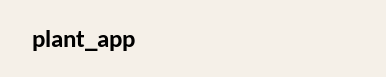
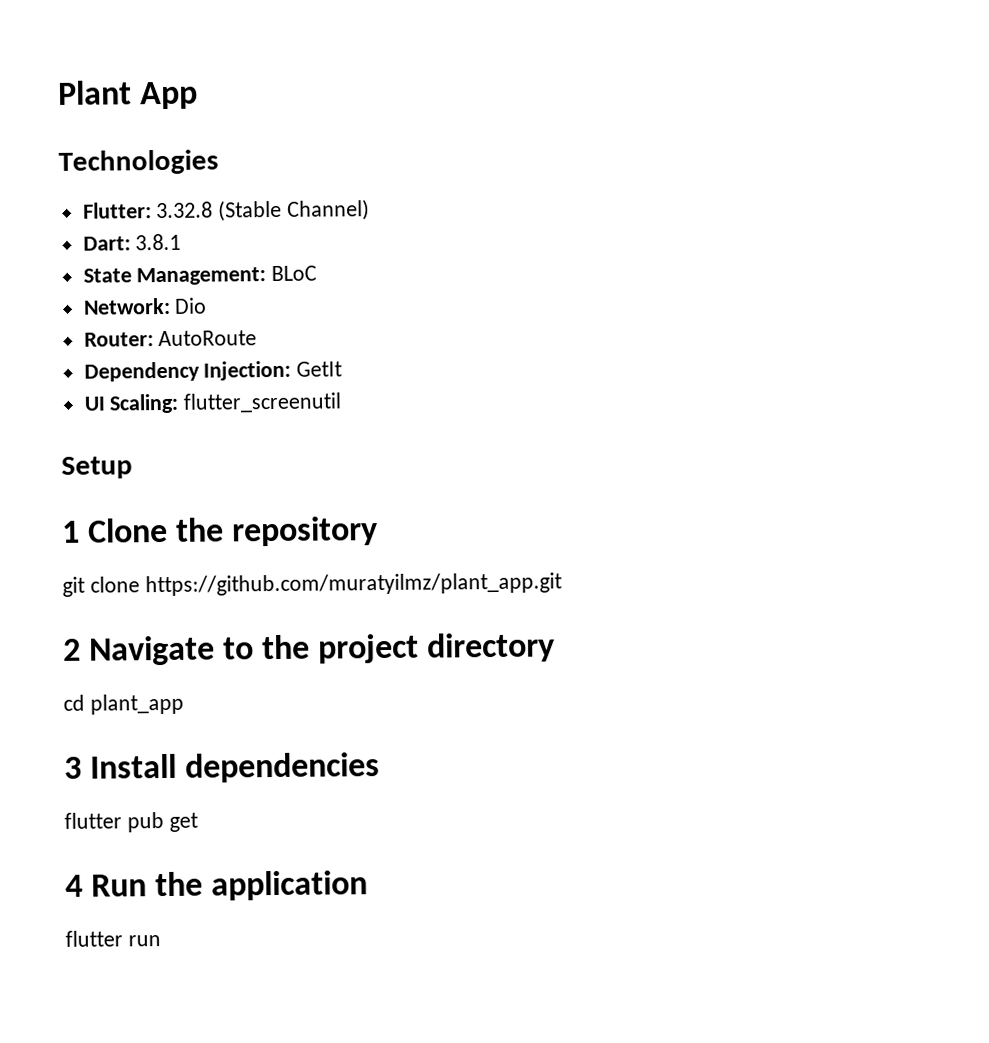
[32,30,135,51] plant_app -> [57,80,199,110] [58,149,219,175] [82,199,371,222] [82,233,182,251] [82,265,318,286] [82,297,208,315] [83,330,258,347] [83,360,343,382] [83,392,342,414] [61,456,133,479] [61,516,379,547] [62,572,562,597] [63,632,556,666] [63,693,184,715] [64,752,381,783] [64,812,198,833] [65,870,369,901] [65,930,161,947] Plant App // Technologies // Flutter: 3.32.8 (Stable Channel) // Dart: 3.8.1 // State Management: BLoC // Network: Dio // Router: AutoRoute // Dependency Injection: GetIt // UI Scaling: flutter_screenutil // Setup // 1 Clone the repository // git clone https://github.com/muratyilmz/plant_app.git // 2 Navigate to the project directory // cd plant_app // 3 Install dependencies // flutter pub get // 4 Run the application // flutter run

